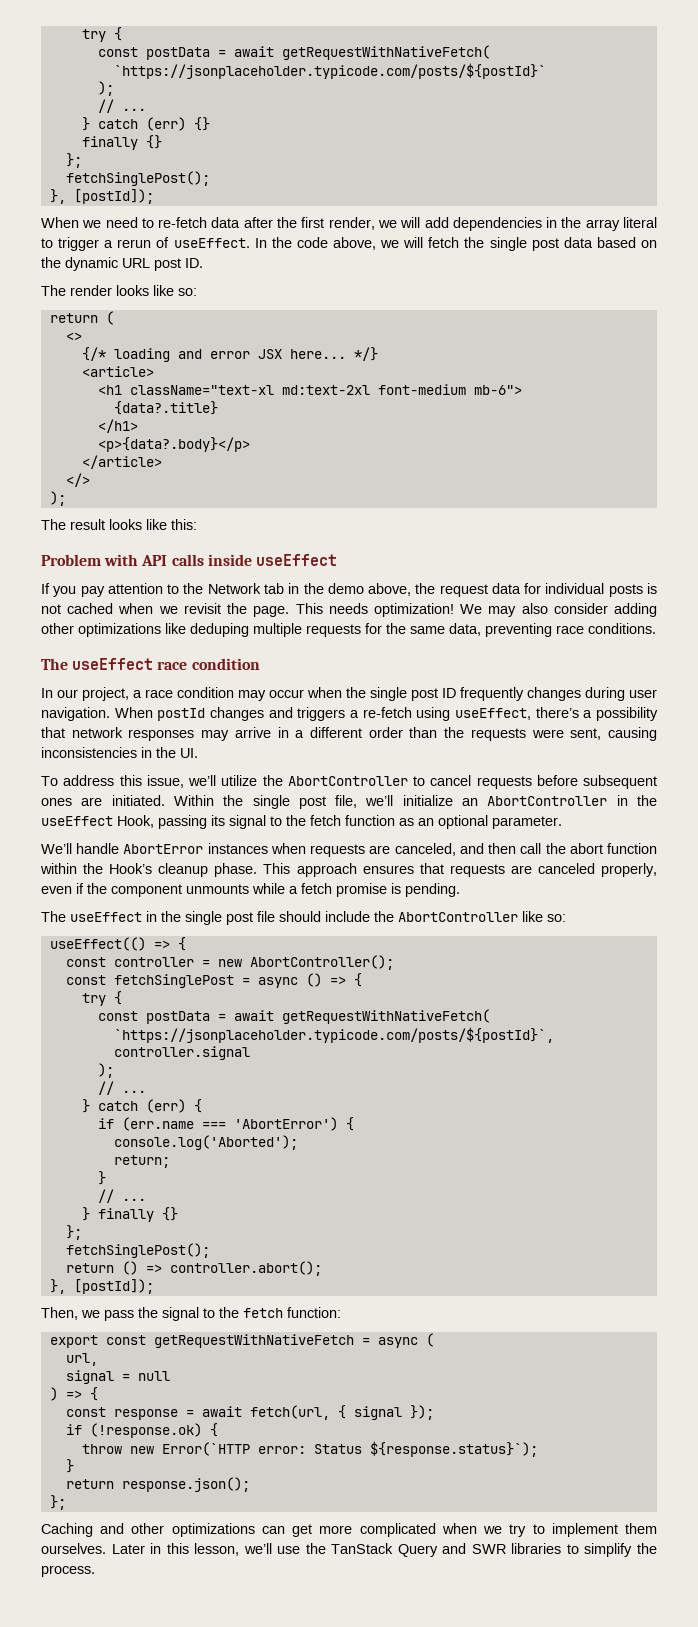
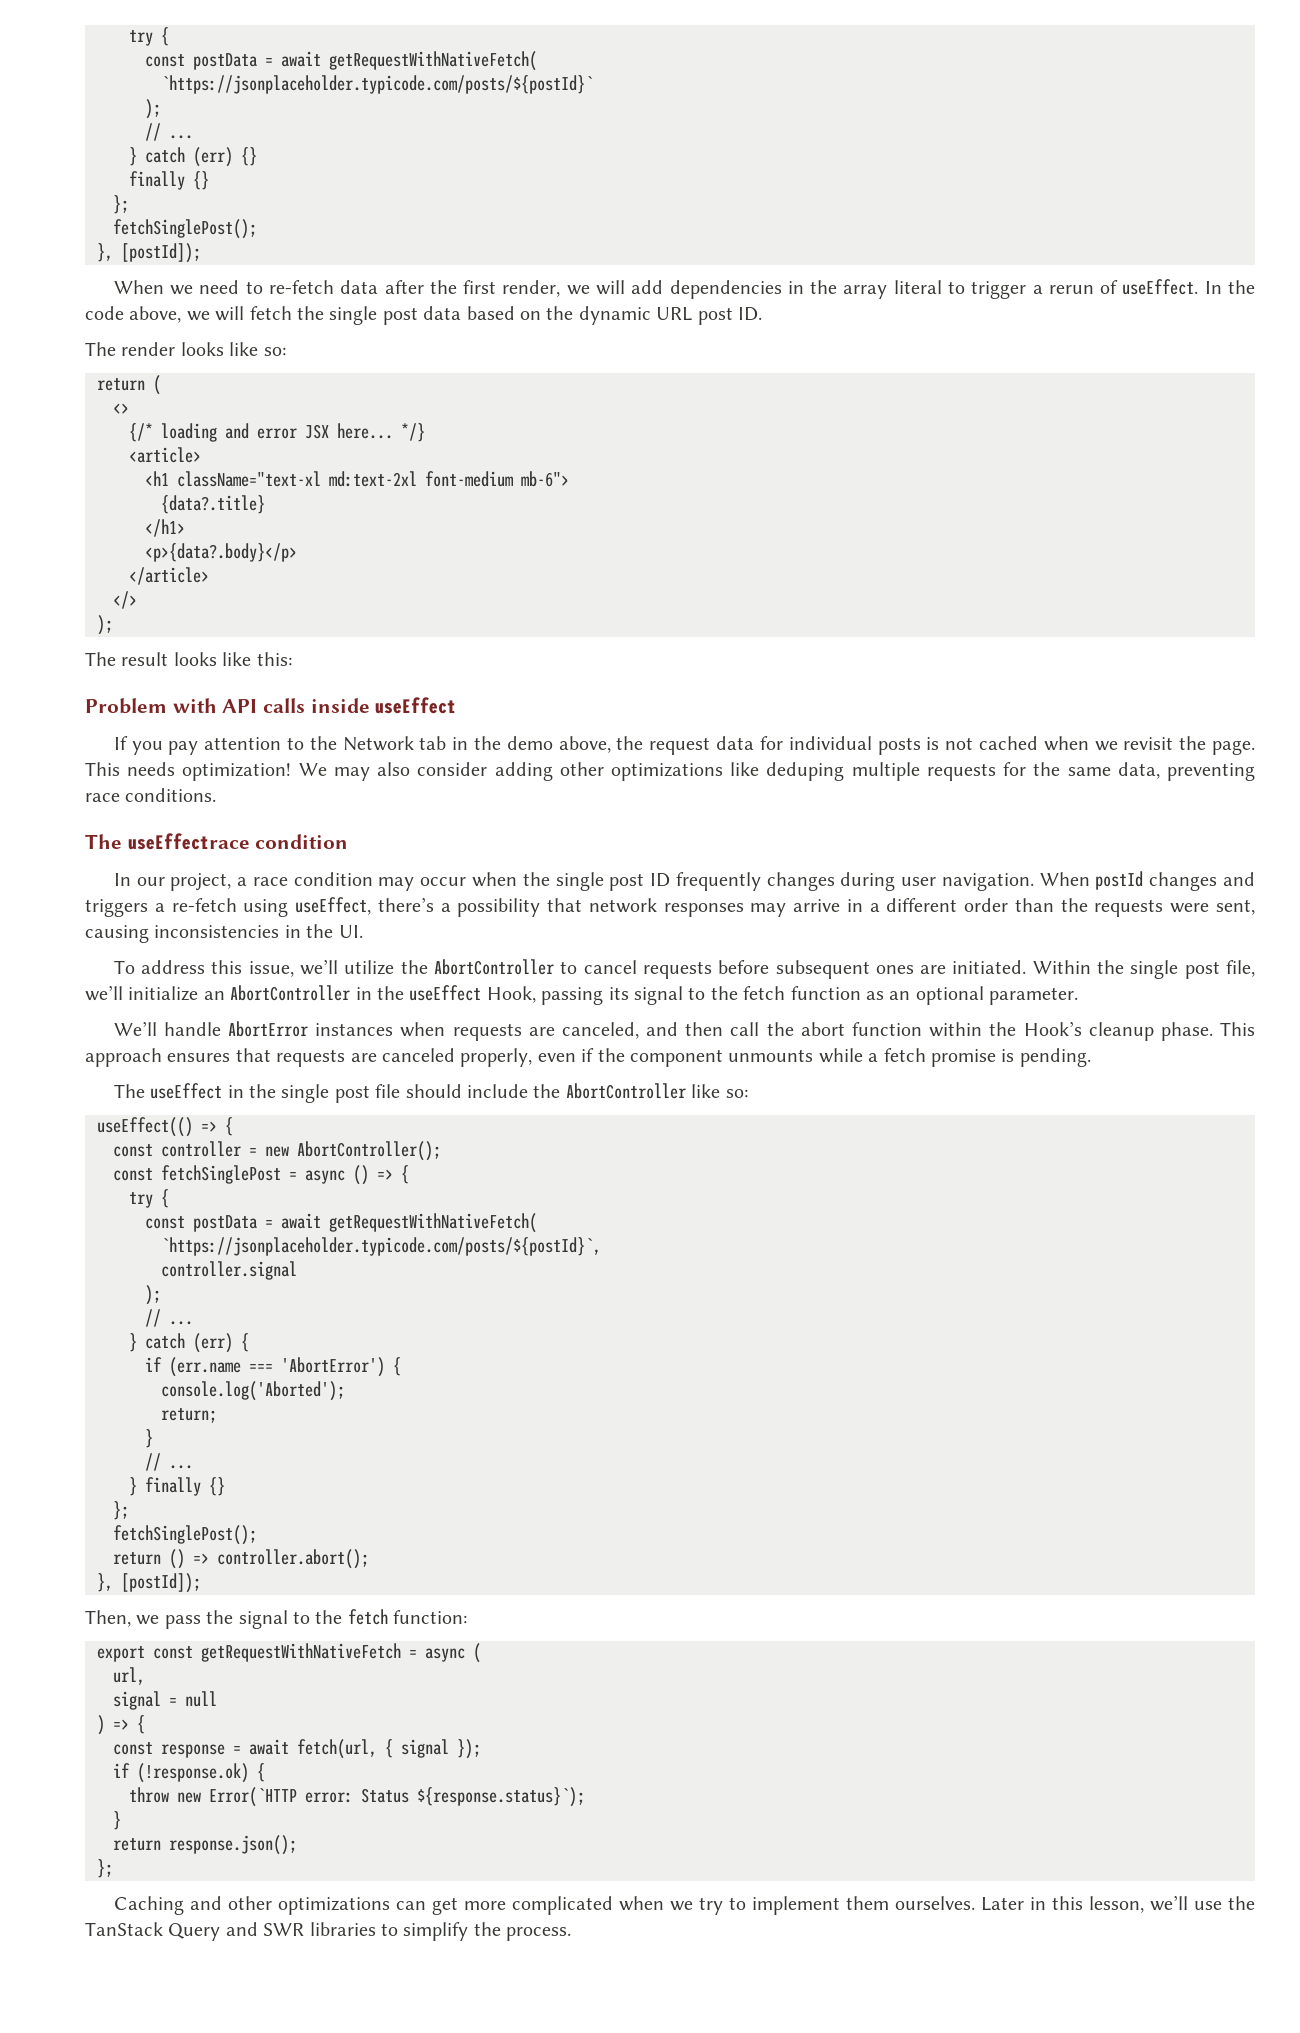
[72,658,188,670] useEffect race -> [127,833,250,850] useEffectrace

